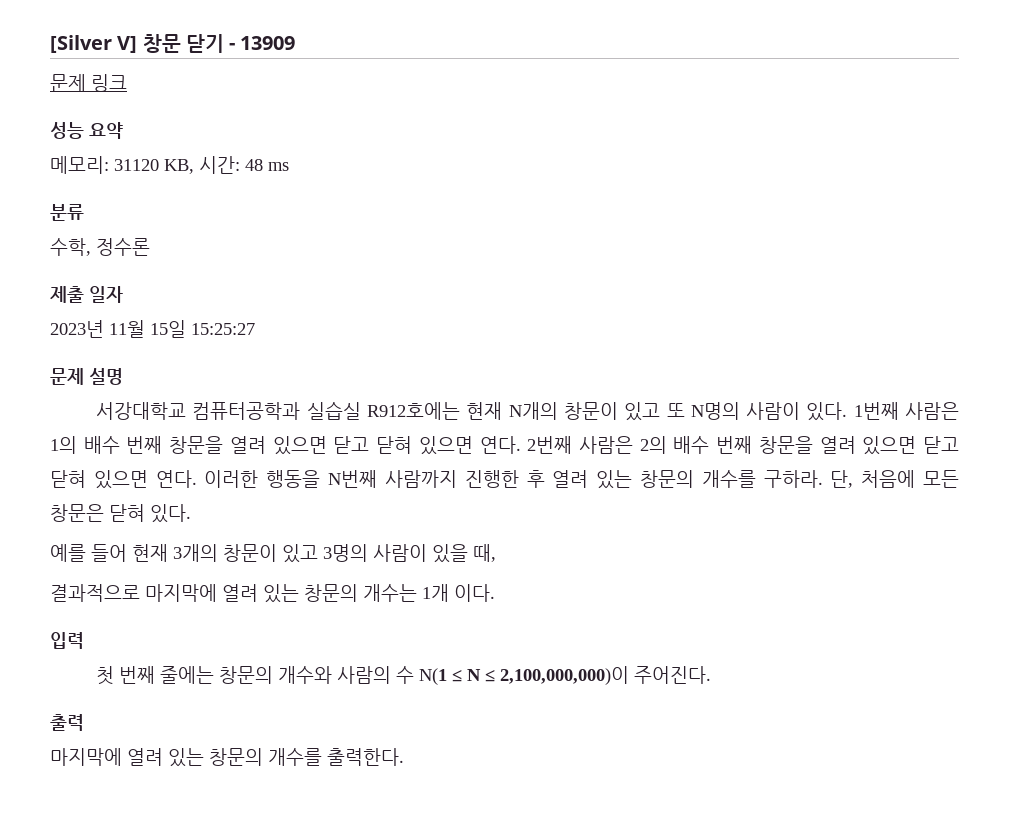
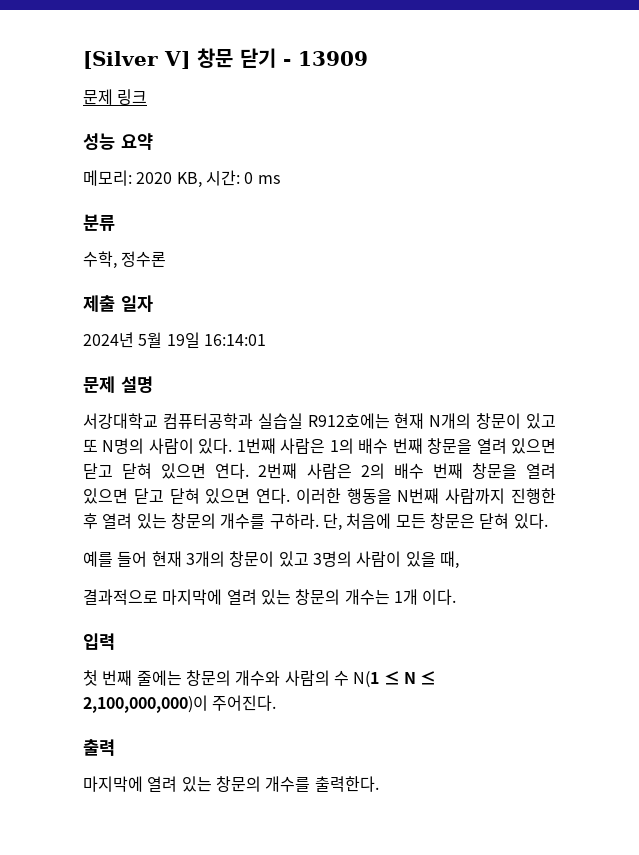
[114,159,159,171] 31120 -> [136,172,173,184] 2020
[245,159,263,171] 48 -> [244,172,254,184] 0
[50,320,255,338] 2023년 11월 15일 15:25:27 -> [83,332,266,348] 2024년 5월 19일 16:14:01

